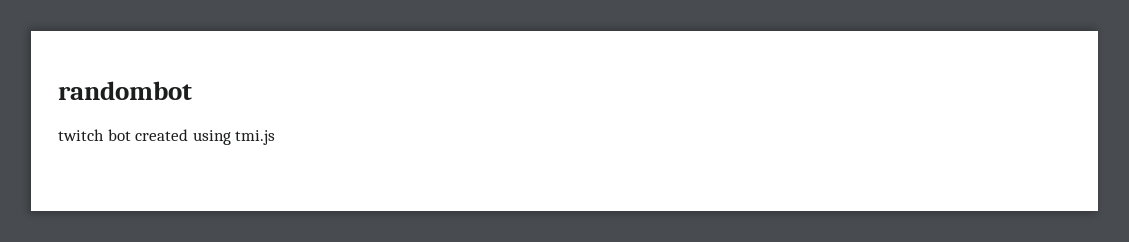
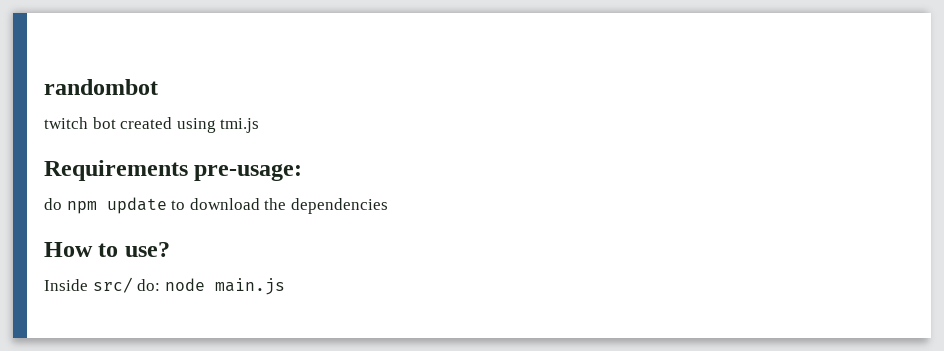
(276, 137) none -> [44,160,303,181] [44,197,388,214] [44,242,170,257] [44,277,285,295] // Requirements pre-usage: // do npm update to download the dependencies // How to use? // Inside src/ do: node main.js

